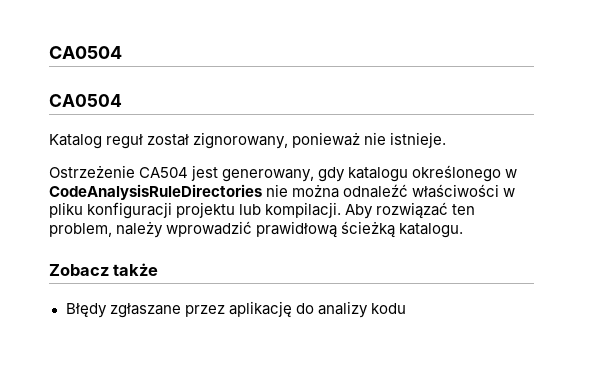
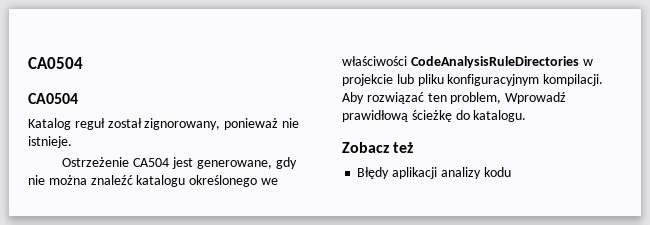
[222,165,518,182] [49,184,516,200] [49,202,262,219] generowany, gdy katalogu określonego w CodeAnalysisRuleDirectories nie można odnaleźć właściwości w pliku konfiguracji projektu lub -> [196,157,297,169] [28,175,278,187] [342,56,593,68] [342,74,540,86] generowane, gdy nie można znaleźć katalogu określonego we właściwości CodeAnalysisRuleDirectories w projekcie lub pliku konfiguracyjnym
[116,221,396,238] należy wprowadzić prawidłową ścieżką -> [505,92,567,104] [342,110,470,122] Wprowadź prawidłową ścieżkę do
[113,263,159,276] także -> [393,142,414,153] też
[109,301,314,318] zgłaszane przez aplikację do -> [392,167,438,179] aplikacji

